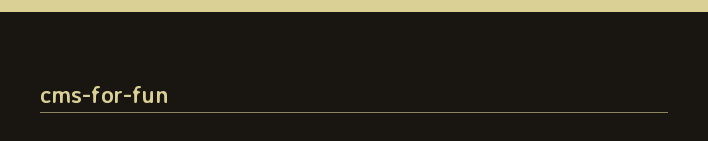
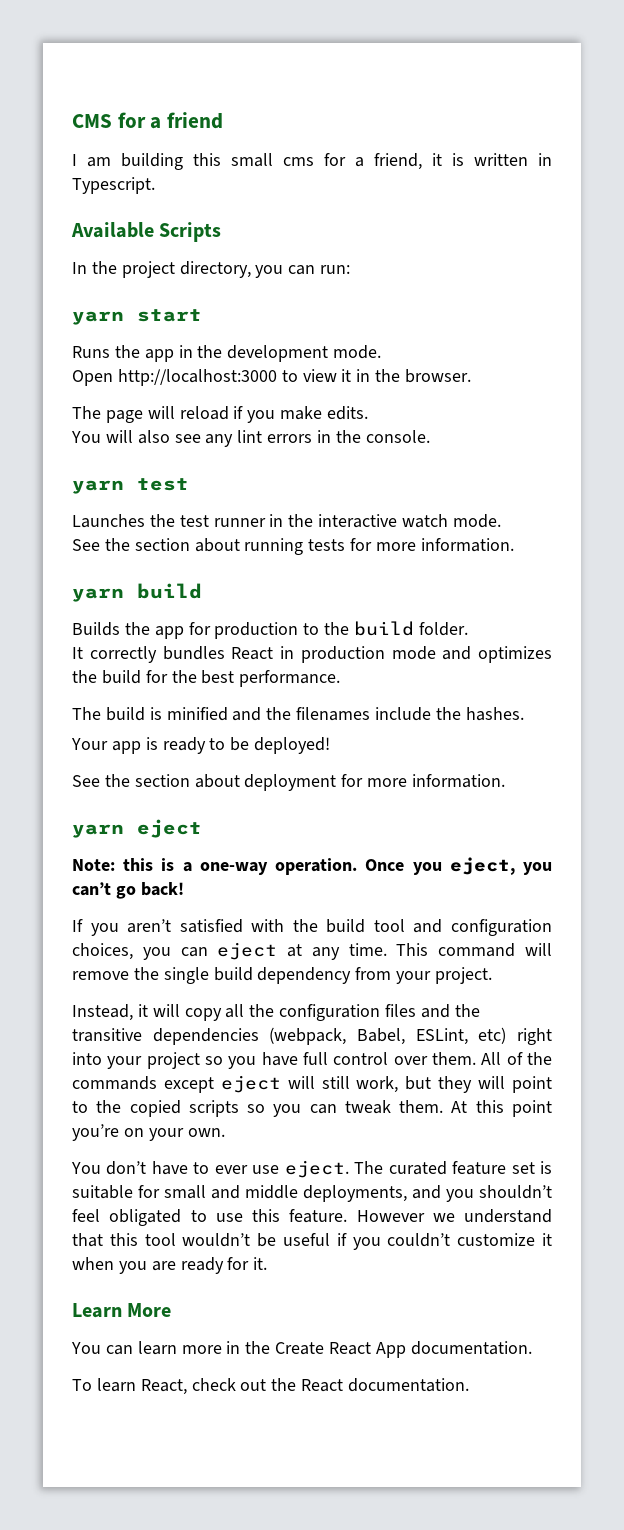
[40,86,168,103] cms-for-fun -> [72,112,224,129] [72,153,552,170] [72,177,155,194] [71,222,222,242] [72,261,351,278] [72,309,202,325] [72,345,382,362] [72,369,472,386] [72,406,369,423] [71,430,430,447] [72,478,189,494] [72,514,501,528] [72,538,514,555] [72,583,202,602] [72,621,468,639] [72,646,552,663] [72,670,341,687] [72,707,524,721] [71,737,331,754] [72,774,506,791] [72,819,202,838] [72,857,552,875] [72,882,184,899] [72,919,552,936] [72,942,552,960] [72,967,493,984] [72,1004,480,1021] [72,1027,553,1045] [72,1052,552,1069] [72,1075,553,1093] [72,1100,552,1117] [72,1124,225,1141] [71,1160,552,1178] [72,1185,552,1202] [72,1209,552,1226] [72,1233,552,1250] [72,1257,268,1274] [72,1303,172,1318] [71,1341,532,1358] [72,1378,470,1395] CMS for a friend // I am building this small cms for a friend, it is written in Typescript. // Available Scripts // In the project directory, you can run: // yarn start // Runs the app in the development mode. // Open http://localhost:3000 to view it in the browser. // The page will reload if you make edits. // You will also see any lint errors in the console. // yarn test // Launches the test runner in the interactive watch mode. // See the section about running tests for more information. // yarn build // Builds the app for production to the build folder. // It correctly bundles React in production mode and optimizes the build for the best performance. // The build is minified and the filenames include the hashes. // Your app is ready to be deployed! // See the section about deployment for more information. // yarn eject // Note: this is a one-way operation. Once you eject, you can’t go back! // If you aren’t satisfied with the build tool and configuration choices, you can eject at any time. This command will remove the single build dependency from your project. // Instead, it will copy all the configuration files and the transitive dependencies (webpack, Babel, ESLint, etc) right into your project so you have full control over them. All of the commands except eject will still work, but they will point to the copied scripts so you can tweak them. At this point you’re on your own. // You don’t have to ever use eject. The curated feature set is suitable for small and middle deployments, and you shouldn’t feel obligated to use this feature. However we understand that this tool wouldn’t be useful if you couldn’t customize it when you are ready for it. // Learn More // You can learn more in the Create React App documentation. // To learn React, check out the React documentation.

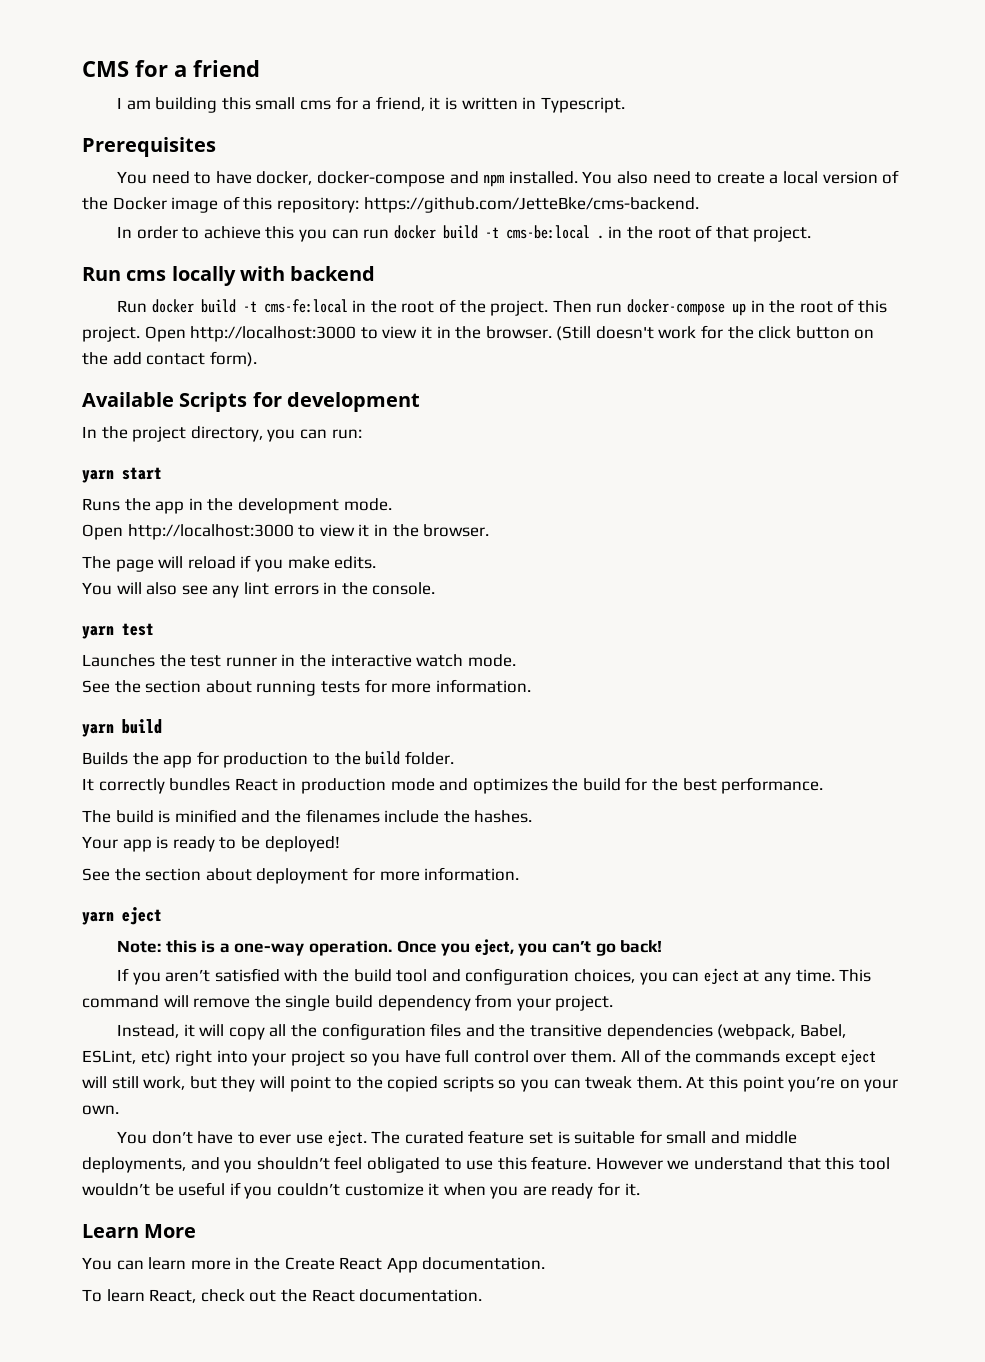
(155, 185) none -> [82,137,216,157] [117,170,900,187] [82,196,699,213] [117,225,812,242] [82,266,376,286] [117,299,887,316] [82,325,875,342] [82,351,257,367] // Prerequisites // You need to have docker, docker-compose and npm installed. You also need to create a local version of the Docker image of this repository: https://github.com/JetteBke/cms-backend. // In order to achieve this you can run docker build -t cms-be:local . in the root of that project. // Run cms locally with backend // Run docker build -t cms-fe:local in the root of the project. Then run docker-compose up in the root of this project. Open http://localhost:3000 to view it in the browser. (Still doesn't work for the click button on the add contact form).
(222, 232) none -> [252,392,420,412] for development

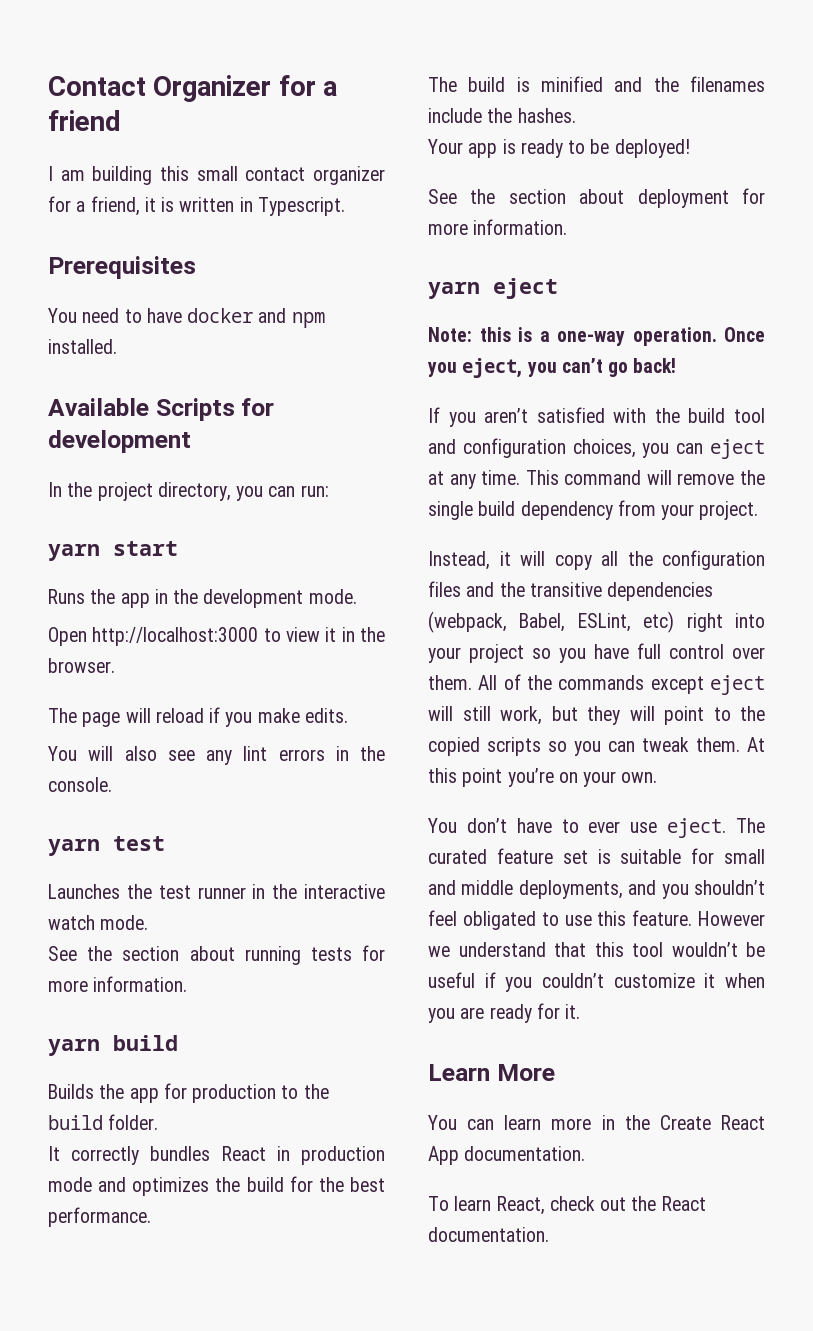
[82,61,129,77] CMS -> [48,75,272,102] Contact Organizer
[300,100,332,110] cms -> [245,166,385,185] contact organizer
[256,171,446,187] docker, docker-compose -> [187,308,254,323] docker
[582,170,900,184] [82,196,699,213] [117,225,812,242] [82,266,376,286] [117,299,887,316] [82,325,875,342] [82,351,257,367] You also need to create a local version of the Docker image of this repository: https://github.com/JetteBke/cms-backend. // In order to achieve this you can run docker build -t cms-be:local . in the root of that project. // Run cms locally with backend // Run docker build -t cms-fe:local in the root of the project. Then run docker-compose up in the root of this project. Open http://localhost:3000 to view it in the browser. (Still doesn't work for the click button on the add contact form). -> (117, 346) none

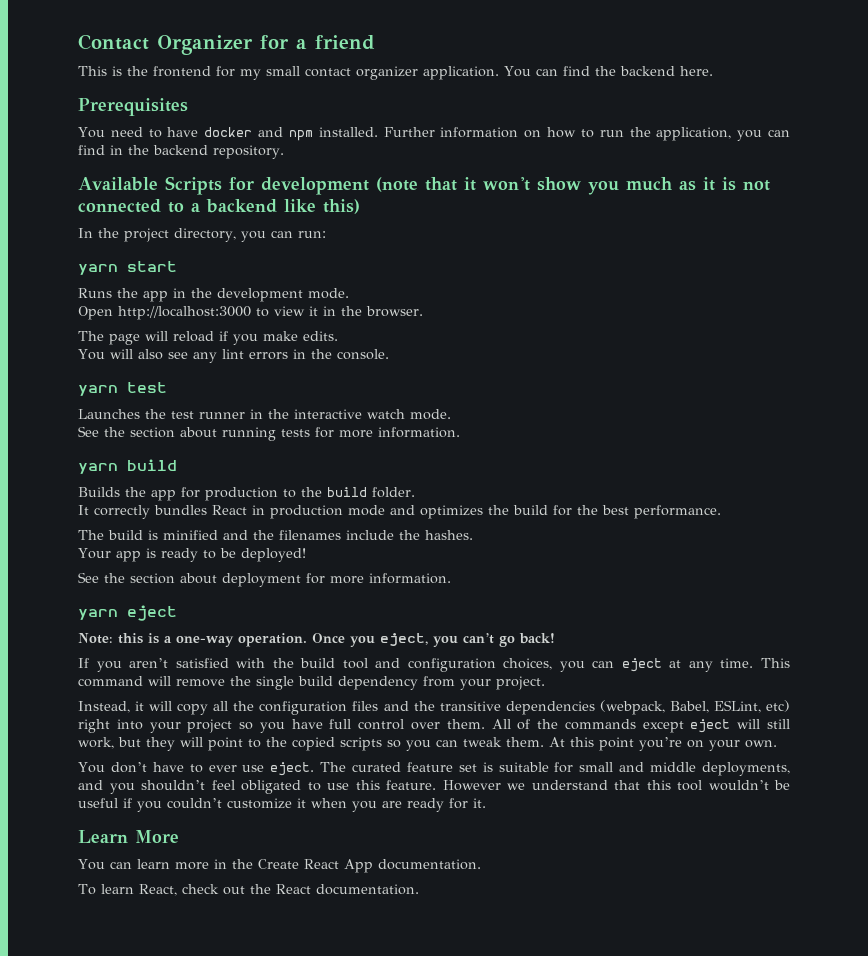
[48,166,385,185] [48,196,345,216] I am building this small contact organizer for a friend, it is written in Typescript. -> [78,66,713,80] This is the frontend for my small contact organizer application. You can find the backend here.
[48,398,275,421] [48,430,191,453] // Available Scripts for development -> [383,127,790,141] [78,145,284,159] [78,176,770,195] [78,199,360,214] Further information on how to run the application, you can find in the backend repository. // Available Scripts for development (note that it won't show you much as it is not connected to a backend like this)

